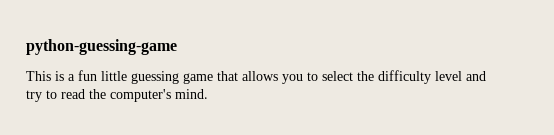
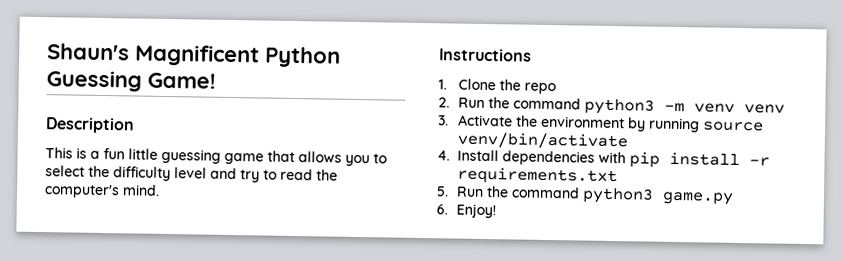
[26,39,177,55] python-guessing-game -> [47,43,341,68] [46,70,216,92] [45,117,135,134] Shaun's Magnificent Python Guessing Game! // Description
(208, 94) none -> [439,48,532,62] [438,78,556,95] [438,97,785,115] [438,114,764,133] [456,131,628,150] [437,149,770,168] [456,166,618,186] [436,186,734,205] [436,203,496,219] // Instructions // 1. Clone the repo // 2. Run the command python3 -m venv venv // 3. Activate the environment by running source venv/bin/activate // 4. Install dependencies with pip install -r requirements.txt // 5. Run the command python3 game.py // 6. Enjoy!

